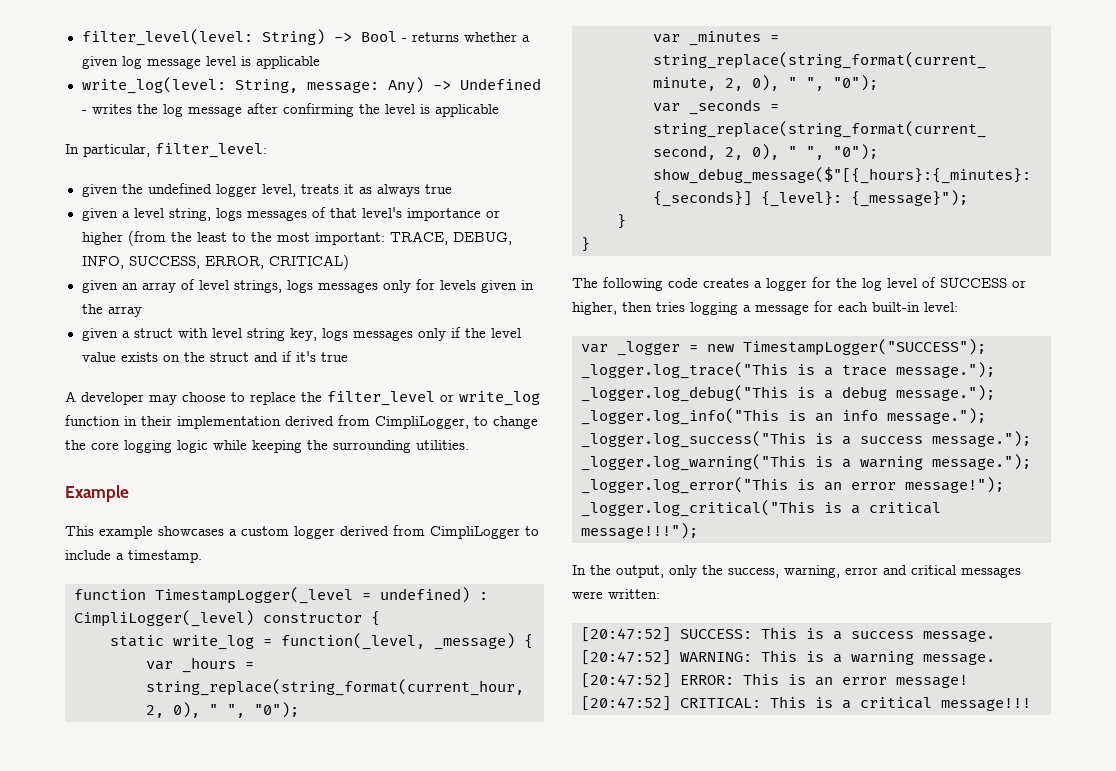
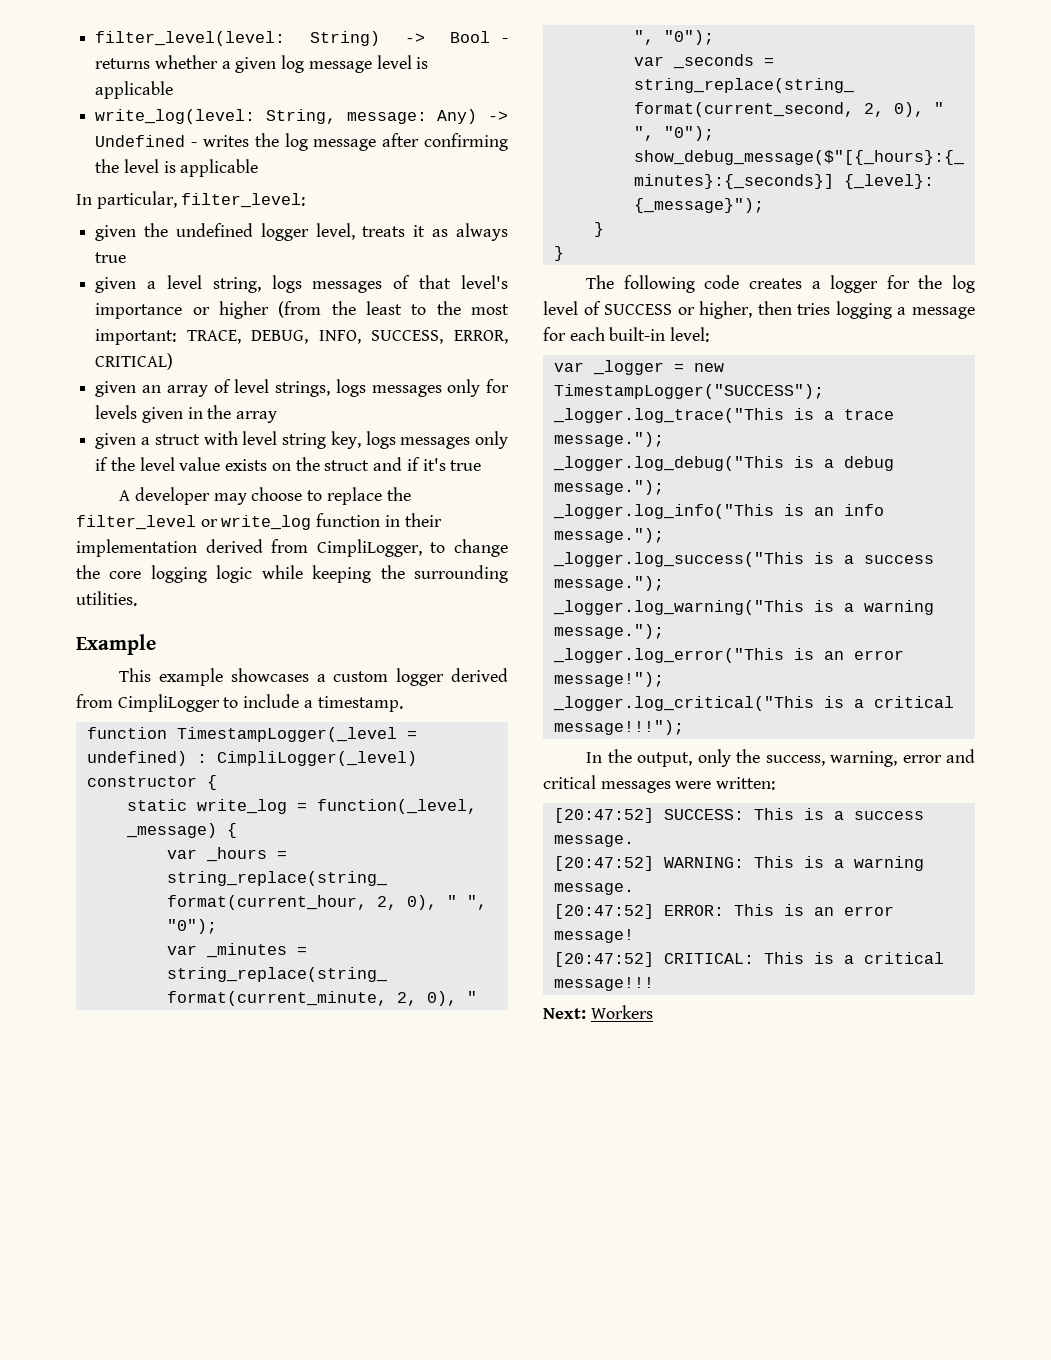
(1031, 704) none -> [543,1005,653,1019] // Next: Workers

